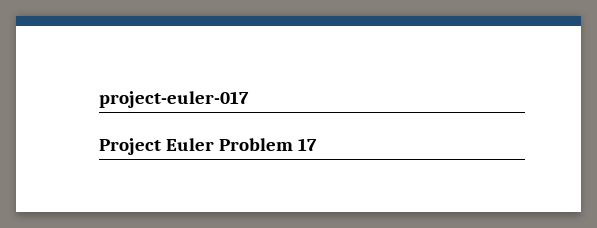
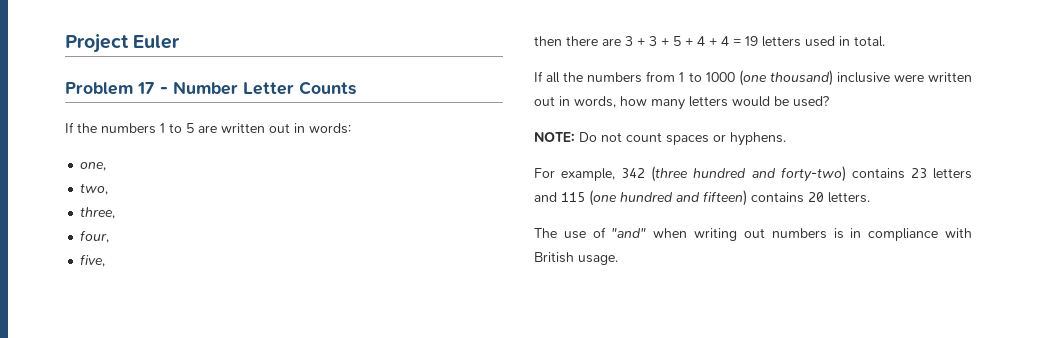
[99,91,249,108] project-euler-017 // -> (65, 43) none
(215, 144) none -> (181, 42) //
(318, 144) none -> [160,81,356,95] [65,122,351,134] [80,161,107,171] [80,183,109,195] [80,207,116,219] [80,230,110,243] [80,254,106,267] [534,36,885,47] [534,70,972,86] [534,96,829,110] [534,132,786,146] [534,166,972,182] [534,190,870,206] [534,227,972,241] [534,252,618,265] - Number Letter Counts // If the numbers 1 to 5 are written out in words: // one, // two, // three, // four, // five, // then there are 3 + 3 + 5 + 4 + 4 = 19 letters used in total. // If all the numbers from 1 to 1000 (one thousand) inclusive were written out in words, how many letters would be used? // NOTE: Do not count spaces or hyphens. // For example, 342 (three hundred and forty-two) contains 23 letters and 115 (one hundred and fifteen) contains 20 letters. // The use of "and" when writing out numbers is in compliance with British usage.

